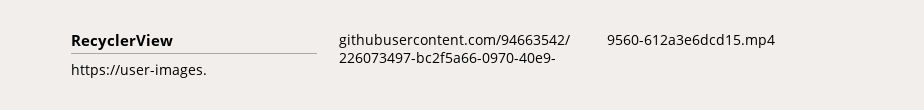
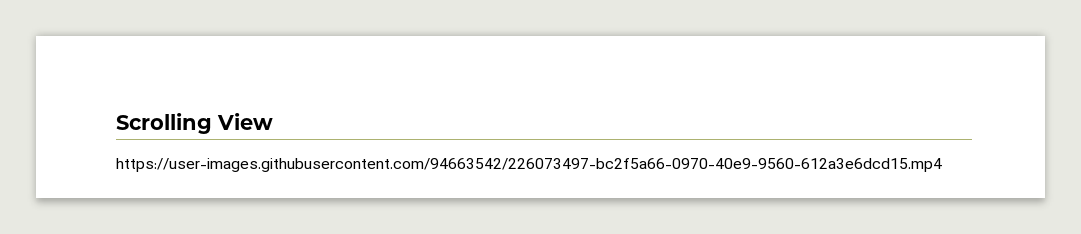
[71,34,173,50] RecyclerView -> [116,113,273,134] Scrolling View

